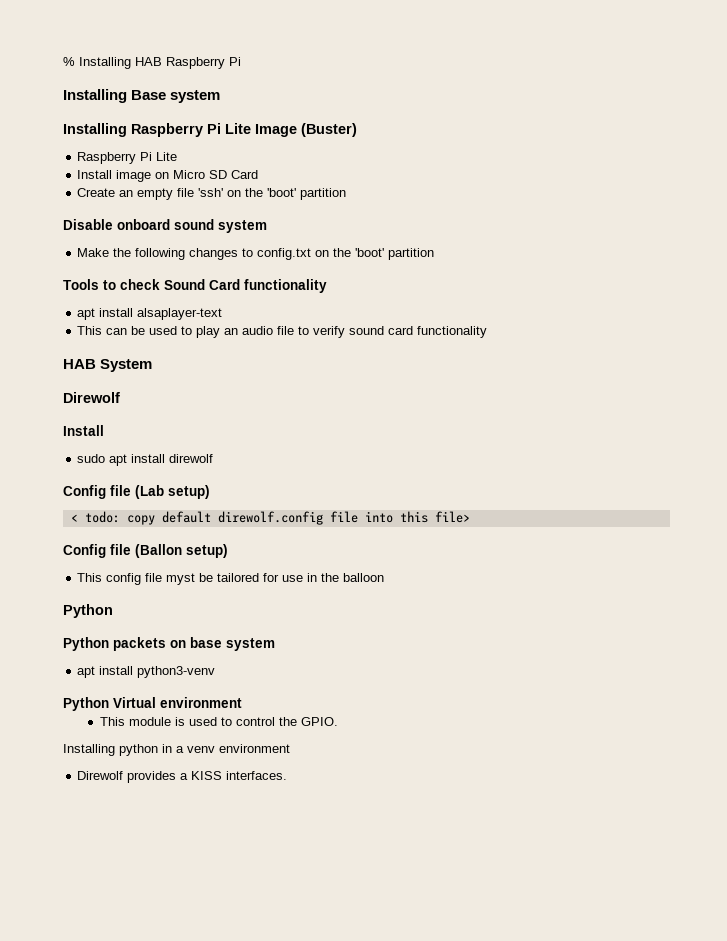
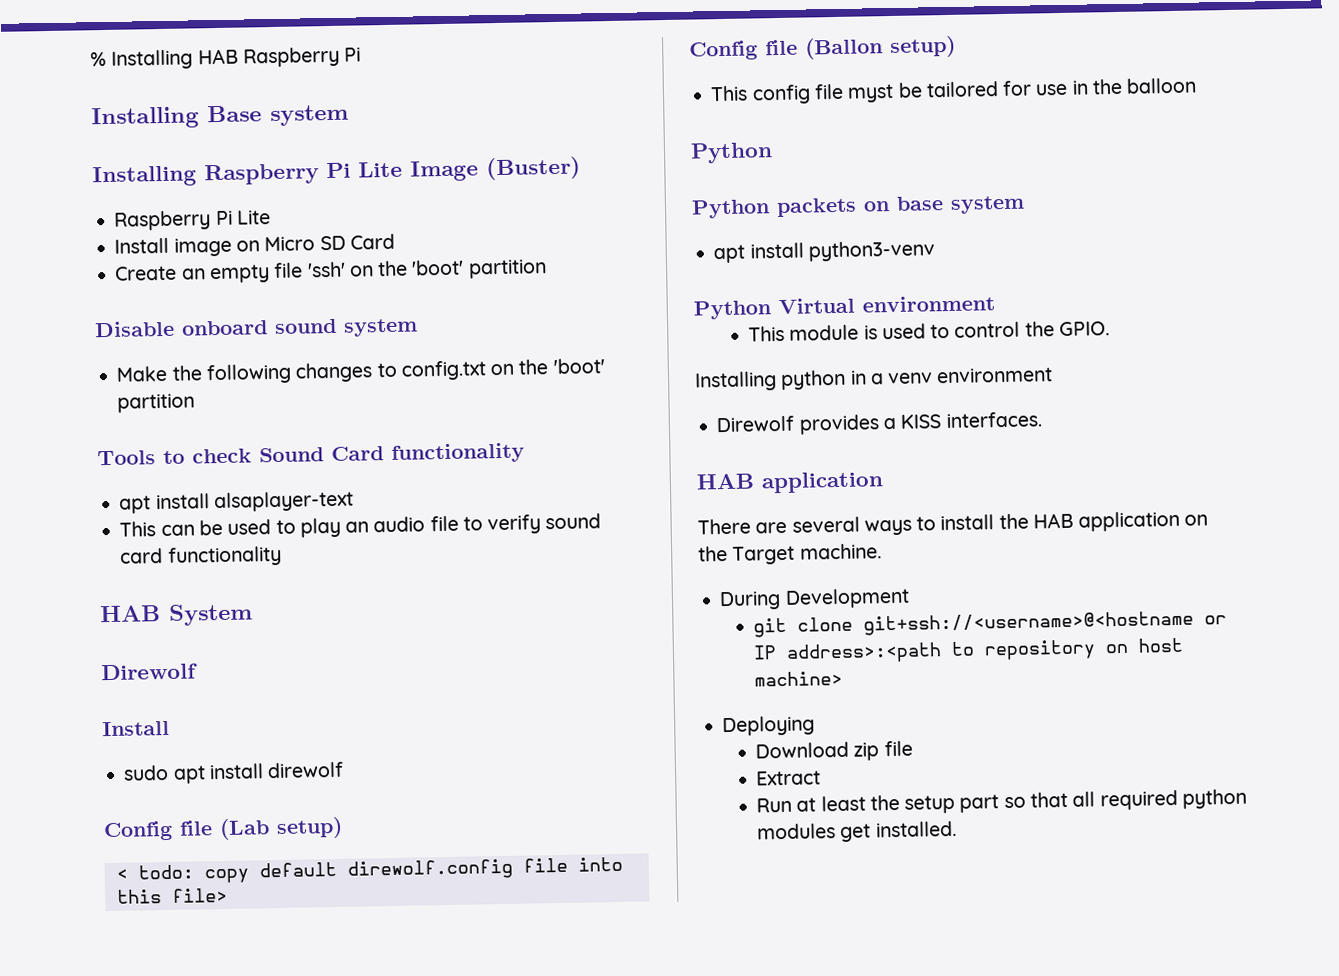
(288, 775) none -> [696,471,884,494] [697,510,1209,536] [698,543,882,565] [719,587,910,611] [753,610,1228,638] [753,637,1184,664] [754,670,844,687] [722,715,816,737] [755,740,913,761] [756,770,822,786] [756,788,1247,814] [757,820,957,843] // HAB application // There are several ways to install the HAB application on the Target machine. // During Development // git clone git+ssh://<username>@<hostname or IP address>:<path to repository on host machine> // Deploying // Download zip file // Extract // Run at least the setup part so that all required python modules get installed.

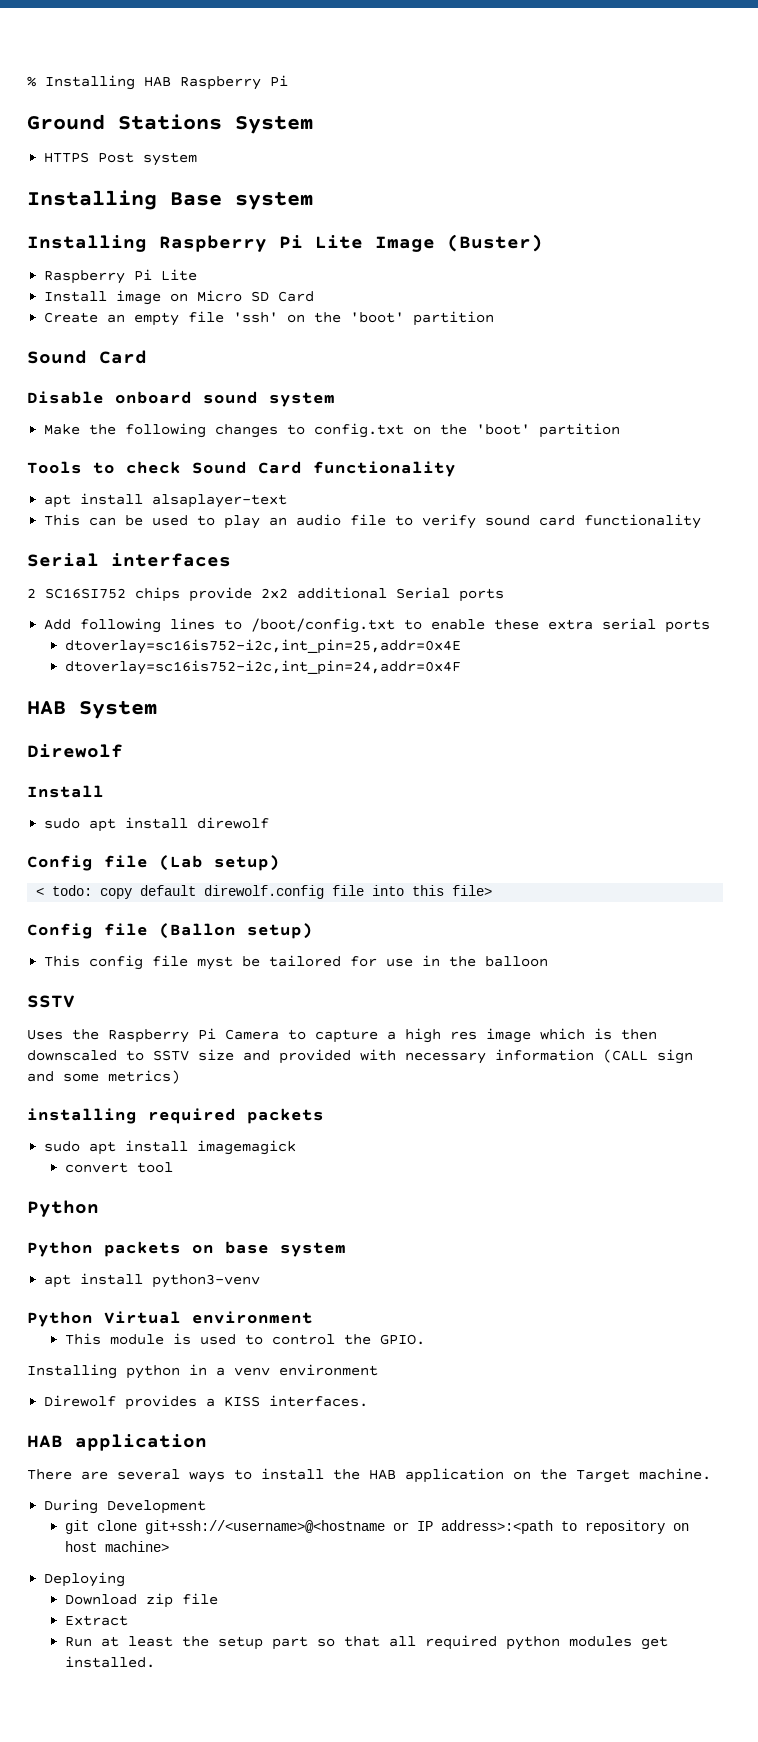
(362, 54) none -> [27,114,313,134] [44,152,198,166] // Ground Stations System // HTTPS Post system
(547, 269) none -> [27,350,147,364] // Sound Card
(282, 556) none -> [27,553,231,567] [27,587,504,602] [44,618,711,633] [65,639,462,654] [65,660,462,675] // Serial interfaces // 2 SC16SI752 chips provide 2x2 additional Serial ports // Add following lines to /boot/config.txt to enable these extra serial ports // dtoverlay=sc16is752-i2c,int_pin=25,addr=0x4E // dtoverlay=sc16is752-i2c,int_pin=24,addr=0x4F
(1198, 85) none -> [27,995,75,1008] [27,1028,657,1043] [27,1049,693,1064] [27,1070,180,1084] [27,1108,324,1124] [44,1140,297,1155] [65,1162,174,1173] // SSTV // Uses the Raspberry Pi Camera to capture a high res image which is then downscaled to SSTV size and provided with necessary information (CALL sign and some metrics) // installing required packets // sudo apt install imagemagick // convert tool

